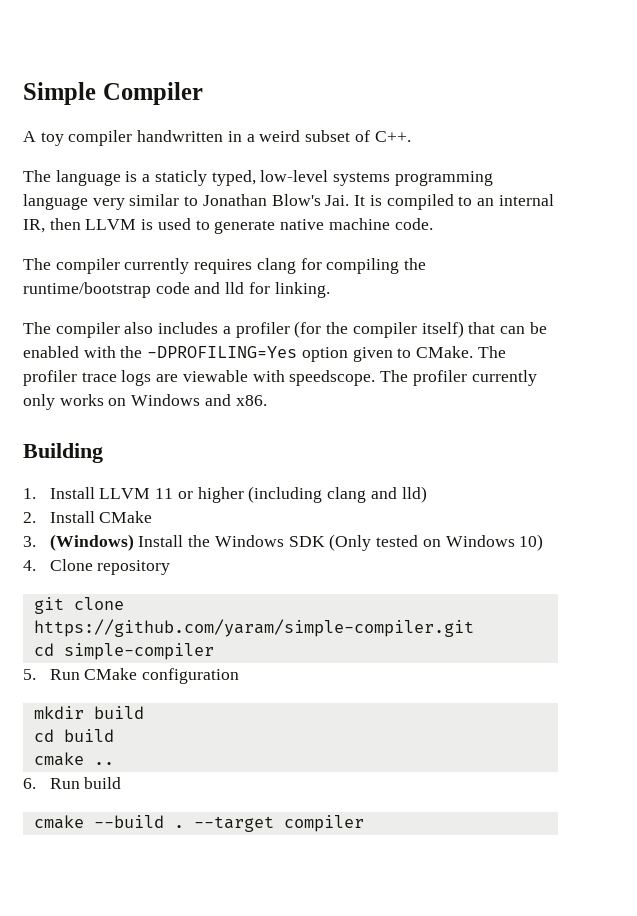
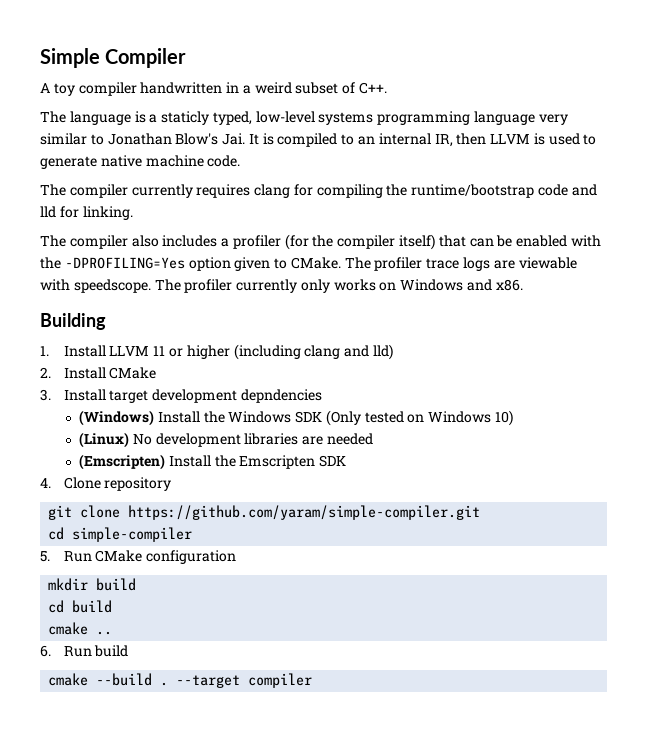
(36, 541) none -> [63,389,322,403] Install target development depndencies //
(544, 542) none -> [79,432,373,448] [79,454,347,470] // (Linux) No development libraries are needed // (Emscripten) Install the Emscripten SDK

